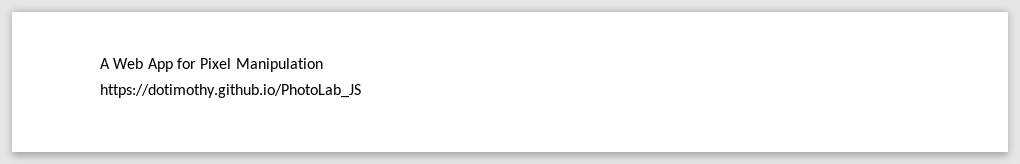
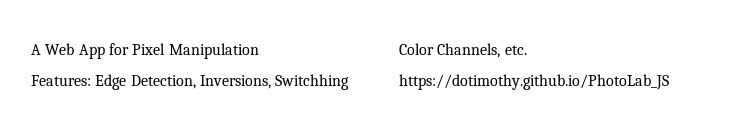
(323, 65) none -> [31,74,350,90] [399,43,527,58] // Features: Edge Detection, Inversions, Switchhing Color Channels, etc.

